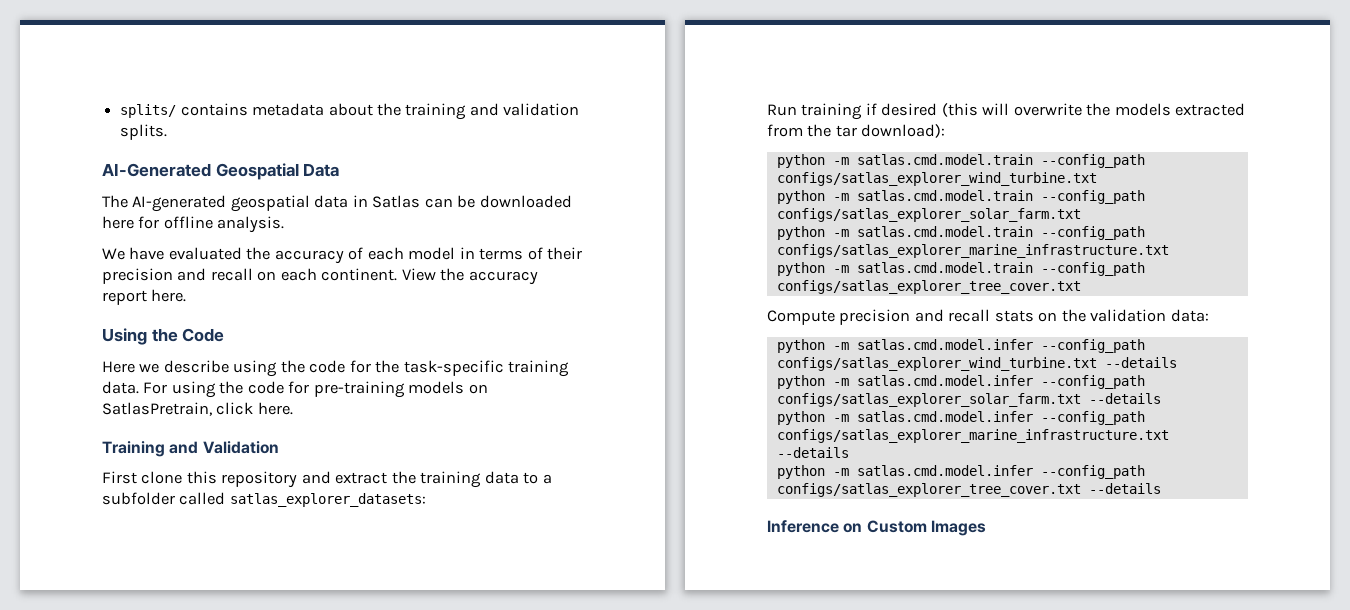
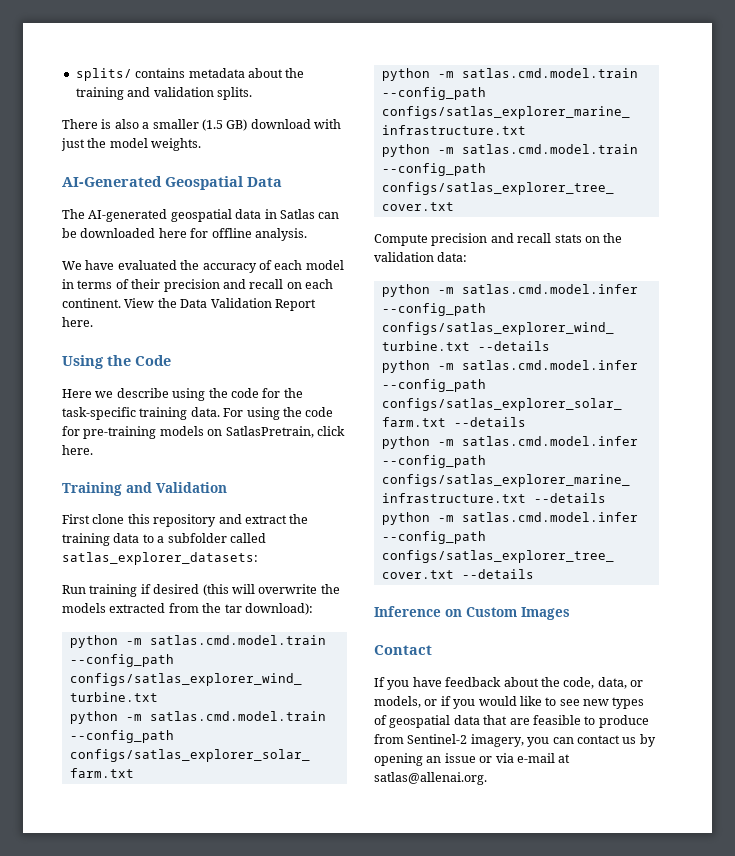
(168, 132) none -> [62,119,341,131] [61,138,202,151] // There is also a smaller (1.5 GB) download with just the model weights.
[468,271,538,285] [102,290,147,305] accuracy report -> [180,298,316,311] Data Validation Report
(986, 528) none -> [374,645,432,655] [374,677,643,690] [374,696,645,709] [374,715,649,728] [374,734,656,747] [374,753,571,766] [374,772,487,785] // Contact // If you have feedback about the code, data, or models, or if you would like to see new types of geospatial data that are feasible to produce from Sentinel-2 imagery, you can contact us by opening an issue or via e-mail at satlas@allenai.org.

